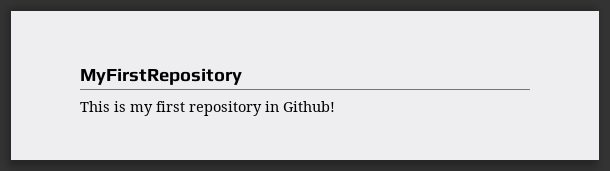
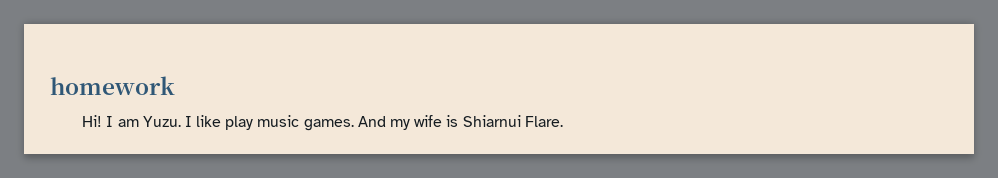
[80,68,242,85] [80,101,335,116] MyFirstRepository // This is my first repository in Github! -> [50,76,175,95] [82,115,563,131] homework // Hi! I am Yuzu. I like play music games. And my wife is Shiarnui Flare.

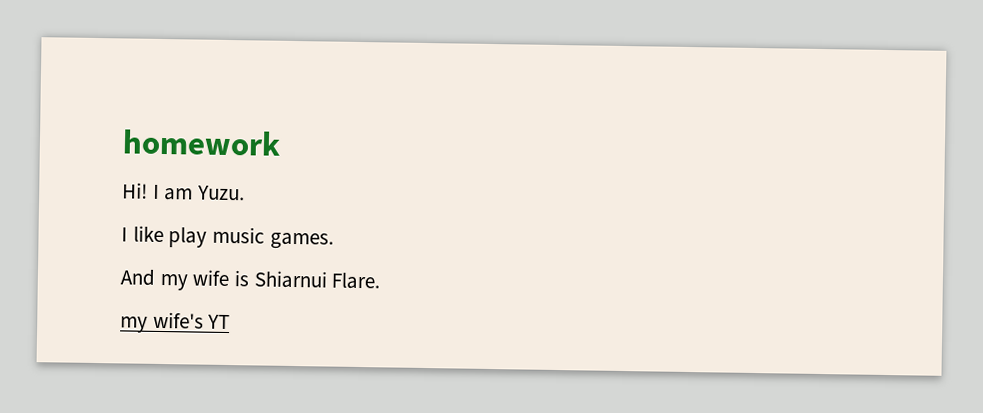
(181, 121) none -> (246, 193) //
(354, 125) none -> (334, 241) //
(563, 121) none -> [120,311,231,333] // my wife's YT

